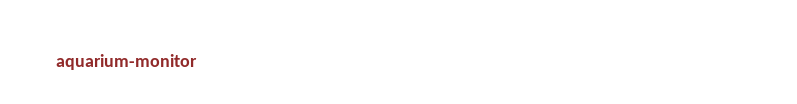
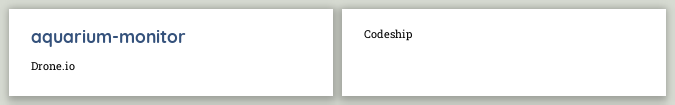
(197, 62) none -> [31,61,75,71] [364,29,412,41] // Drone.io // Codeship

